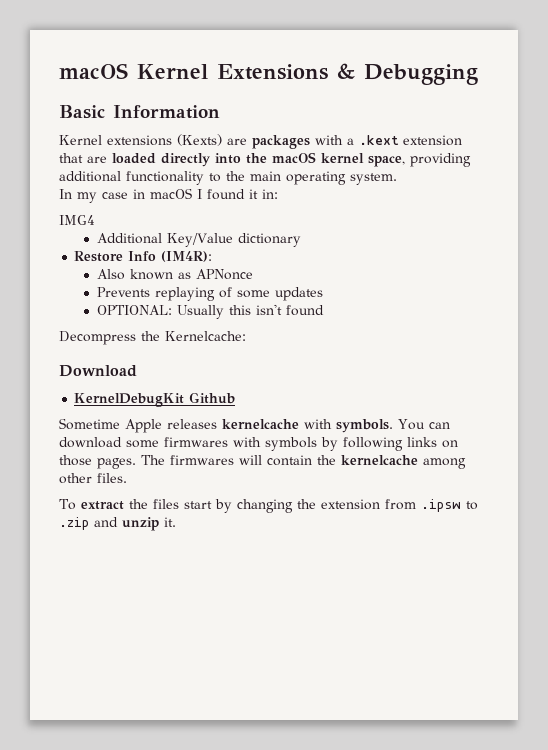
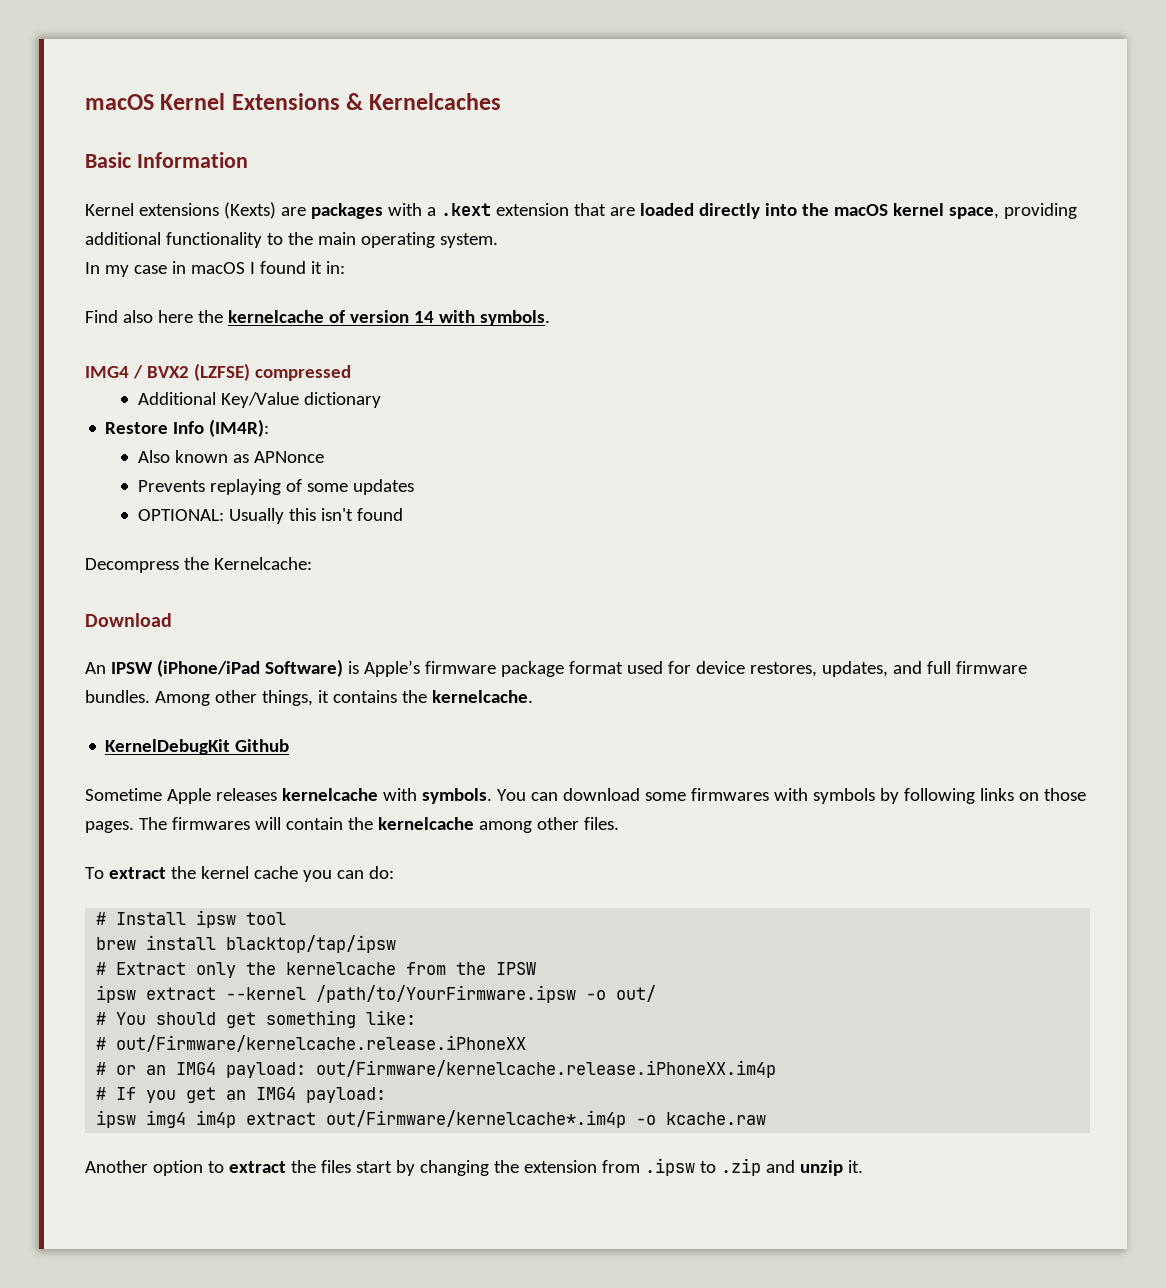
[364,64,478,85] Debugging -> [369,93,502,110] Kernelcaches
[59,215,95,225] IMG4 -> [85,310,550,326] [85,363,351,381] Find also here the kernelcache of version 14 with symbols. // IMG4 / BVX2 (LZFSE) compressed
(137, 371) none -> [85,659,1027,677] [85,690,533,706] // An IPSW (iPhone/iPad Software) is Apple’s firmware package format used for device restores, updates, and full firmware bundles. Among other things, it contains the kernelcache.
(148, 504) none -> [200,866,394,882] [96,910,287,928] [96,935,397,953] [96,962,537,978] [96,985,657,1003] [96,1010,417,1028] [96,1035,527,1052] [96,1060,777,1078] [96,1087,387,1103] [96,1110,767,1128] [85,1160,316,1176] kernel cache you can do: // # Install ipsw tool // brew install blacktop/tap/ipsw // # Extract only the kernelcache from the IPSW // ipsw extract --kernel /path/to/YourFirmware.ipsw -o out/ // # You should get something like: // # out/Firmware/kernelcache.release.iPhoneXX // # or an IMG4 payload: out/Firmware/kernelcache.release.iPhoneXX.im4p // # If you get an IMG4 payload: // ipsw img4 im4p extract out/Firmware/kernelcache*.im4p -o kcache.raw // Another option to extract the

